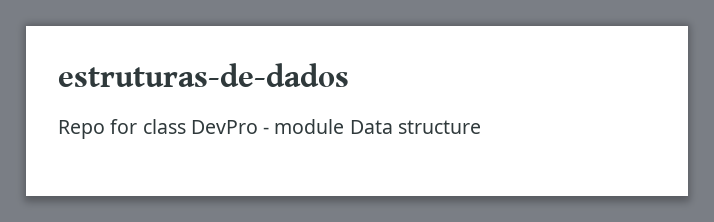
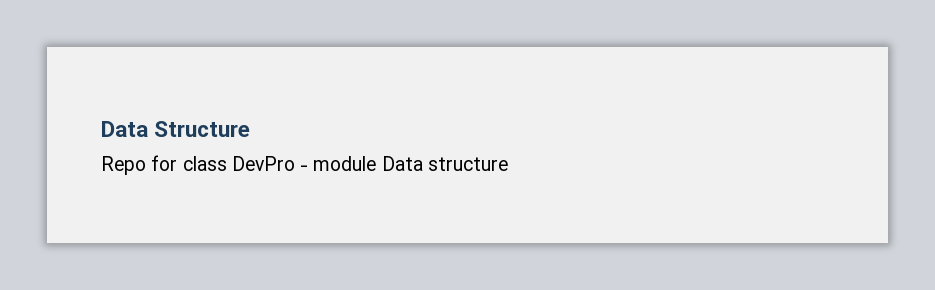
[58,63,349,87] estruturas-de-dados -> [101,121,251,137] Data Structure

